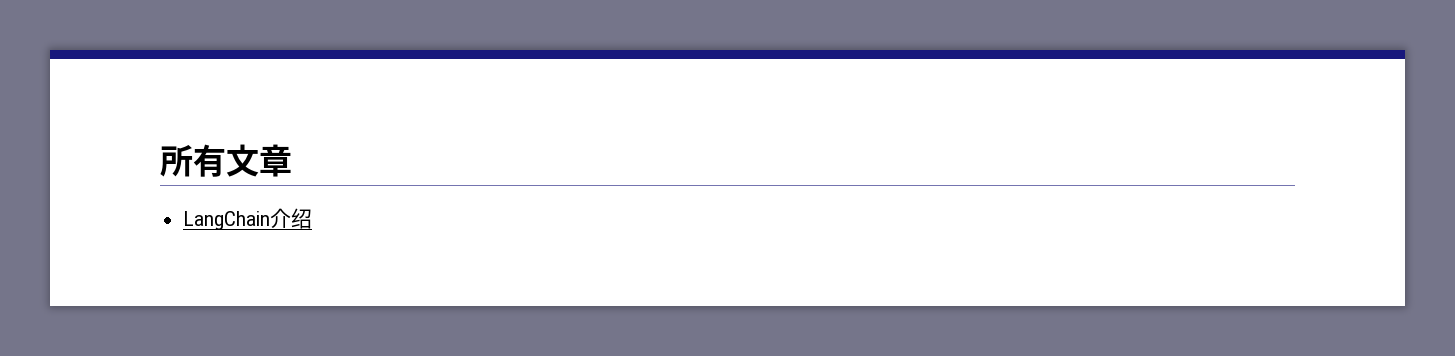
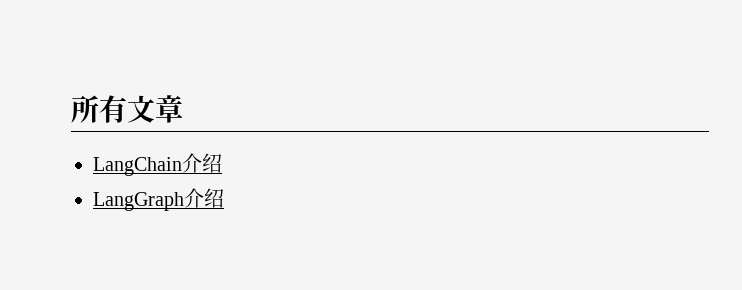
(313, 218) none -> [93,188,224,211] // LangGraph介绍

